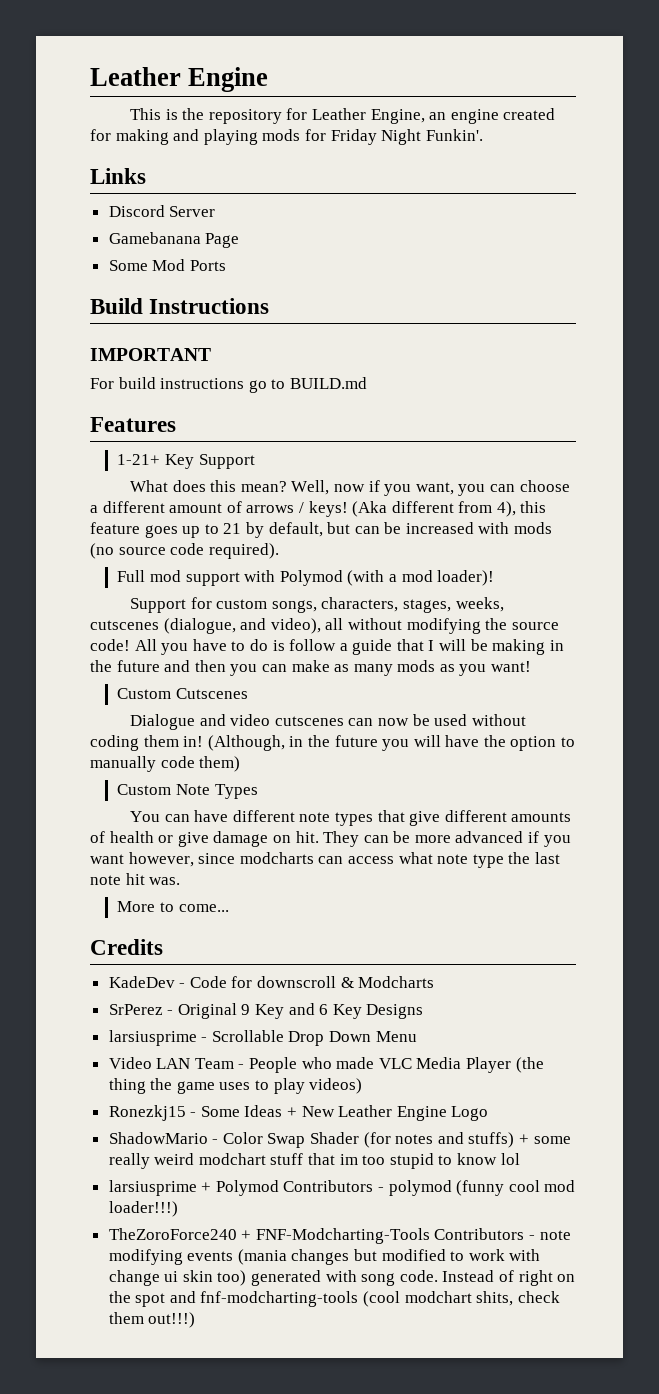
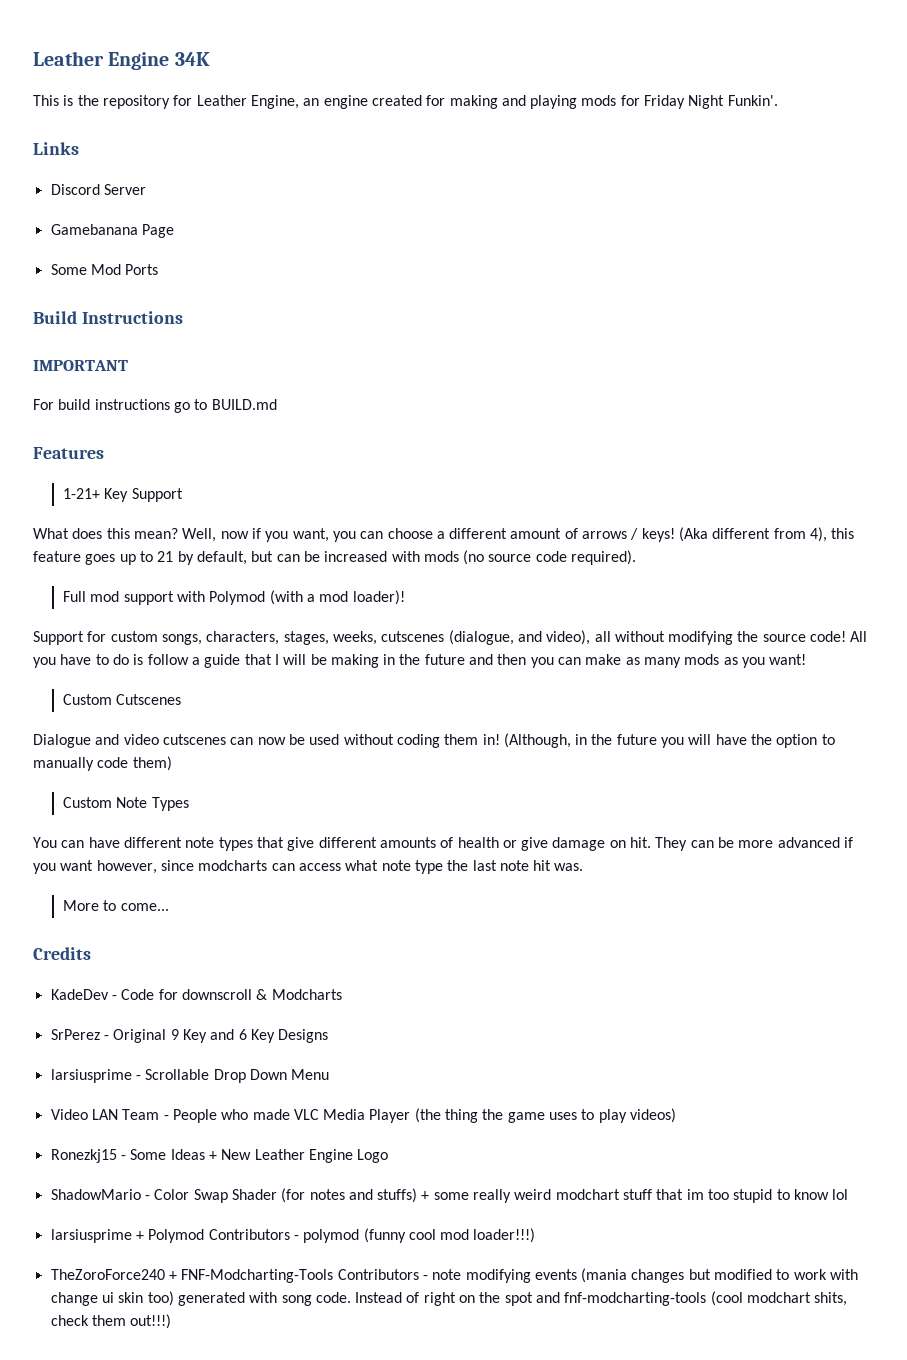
[90,67,269,92] Leather Engine -> [33,51,210,70] Leather Engine 34K

